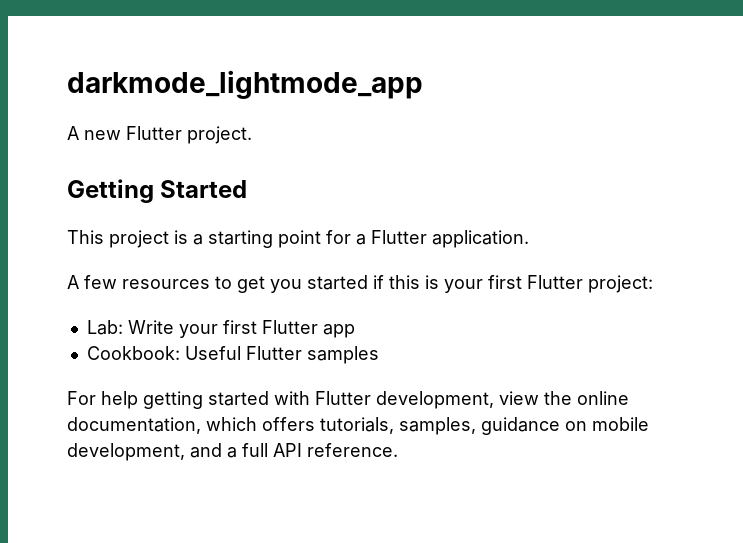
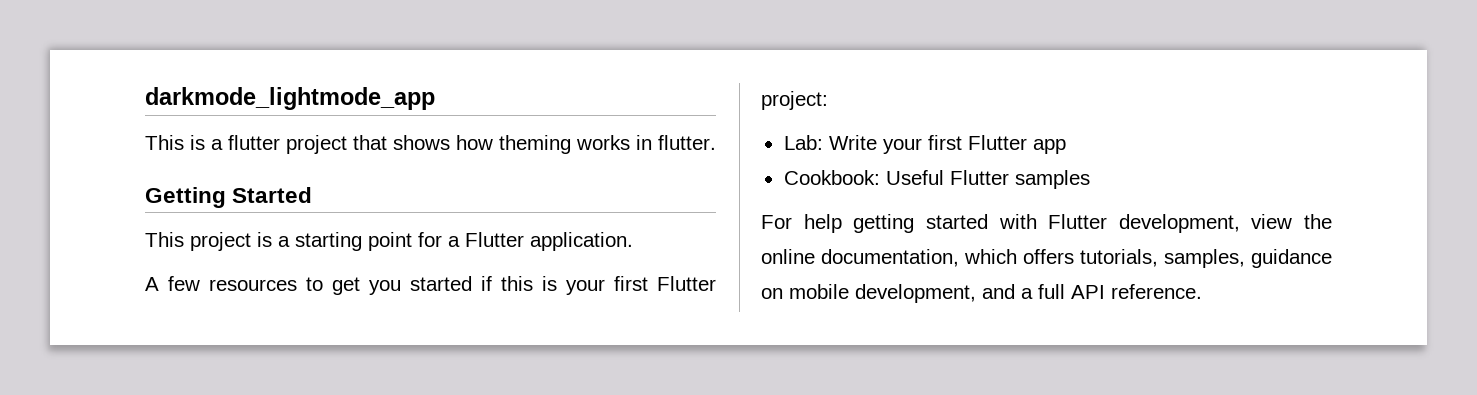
[67,126,252,144] A new Flutter project. -> [145,135,716,154] This is a flutter project that shows how theming works in flutter.

